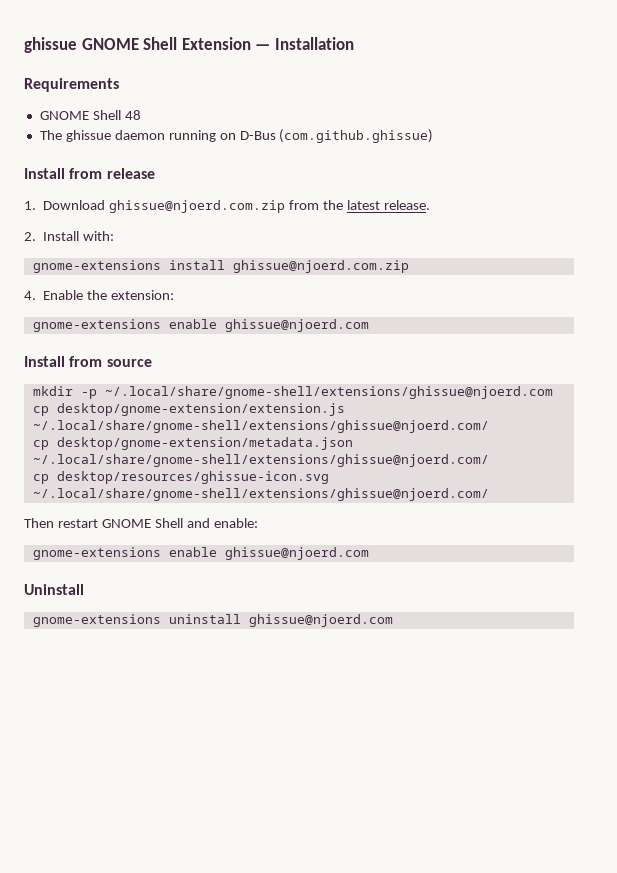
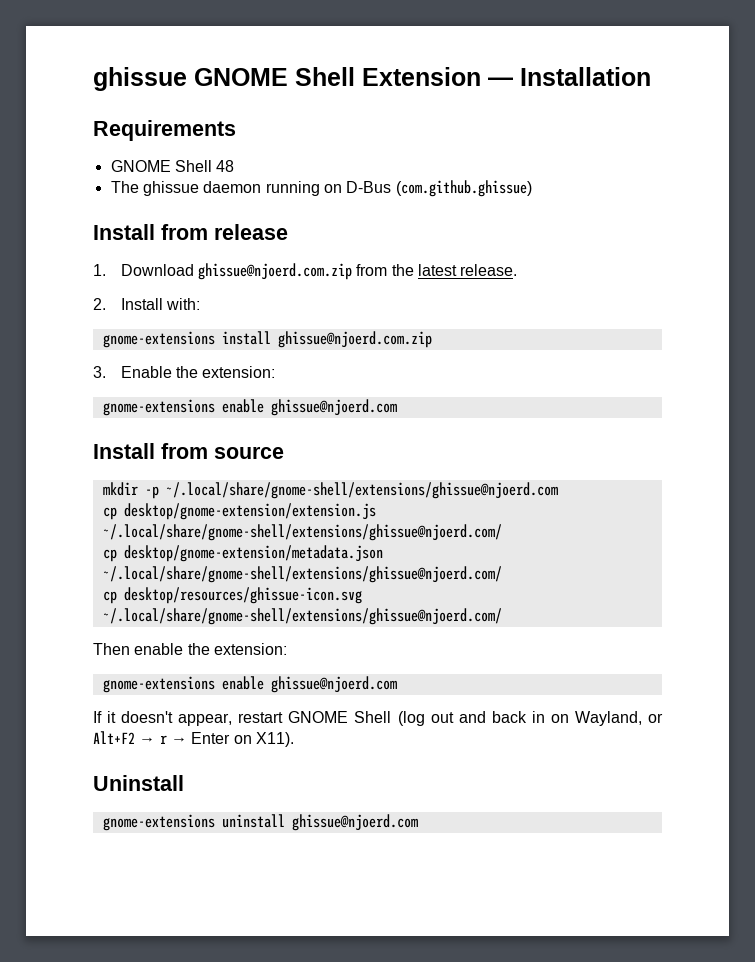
[24,291,36,300] 4. -> [93,366,106,378] 3.
[57,518,258,528] [32,547,369,560] restart GNOME Shell and enable: // gnome-extensions enable ghissue@njoerd.com -> [134,643,287,655] [102,676,397,693] [93,711,663,726] [93,731,294,747] enable the extension: // gnome-extensions enable ghissue@njoerd.com // If it doesn't appear, restart GNOME Shell (log out and back in on Wayland, or Alt+F2 → r → Enter on X11).

